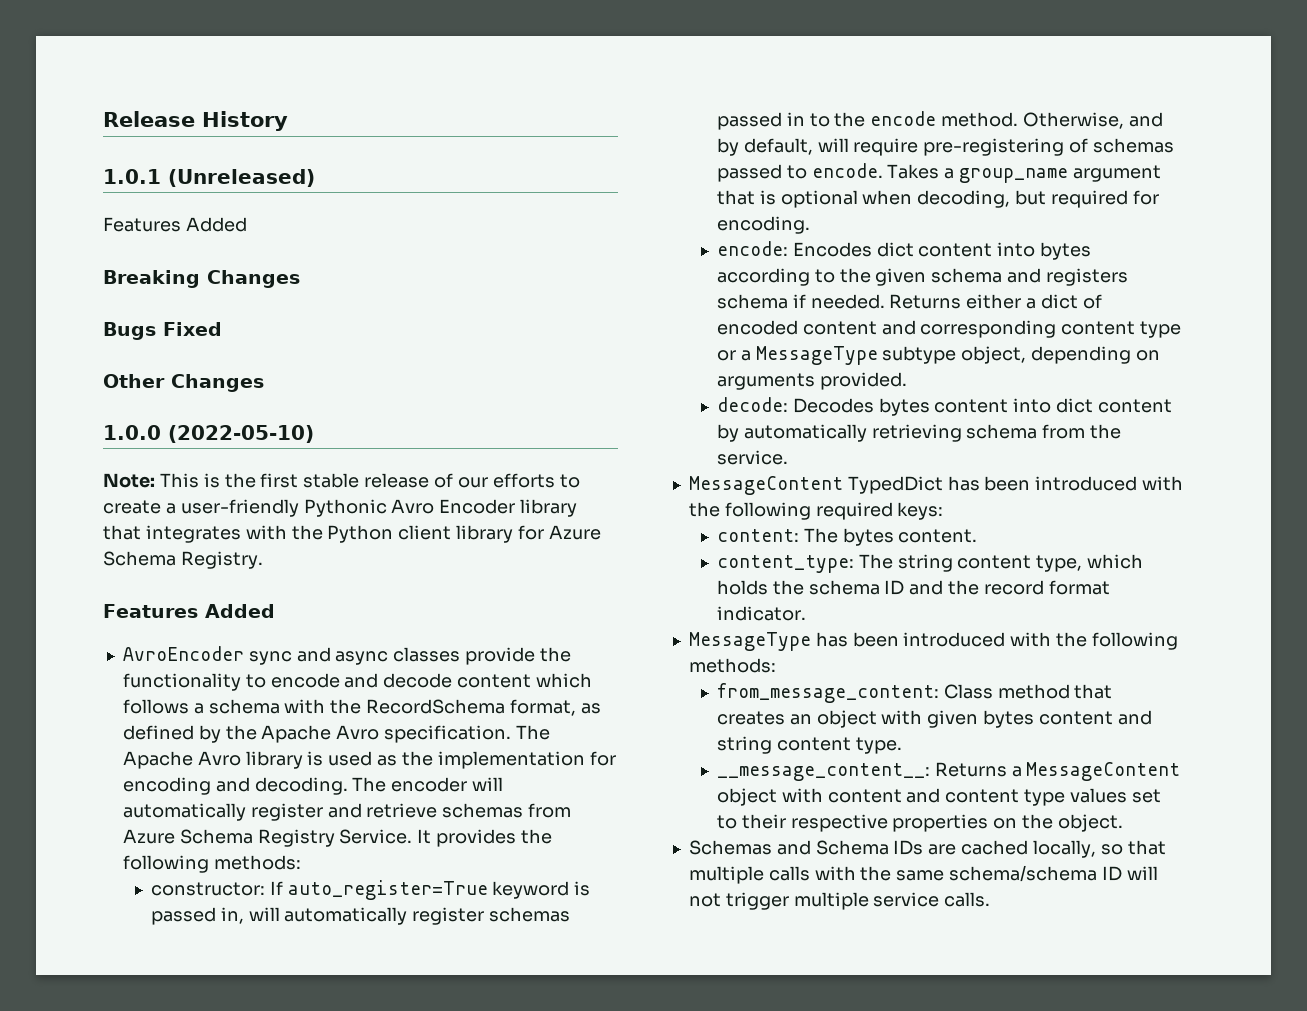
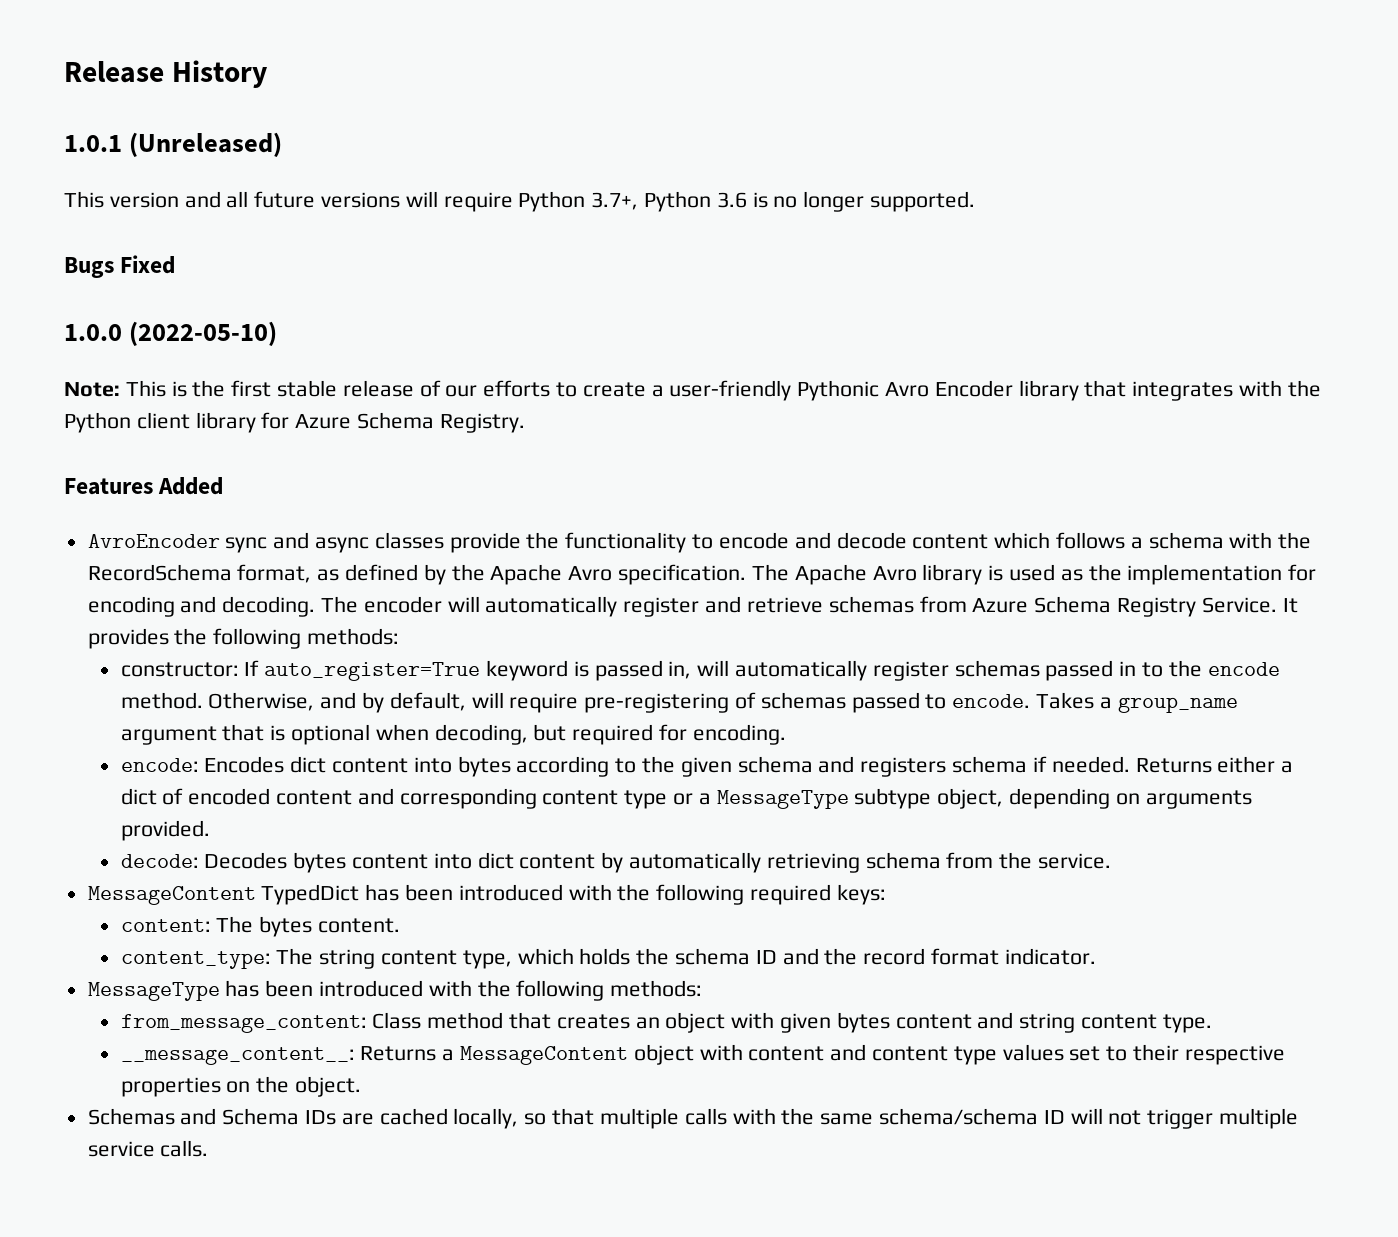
[103,217,247,232] [103,270,300,288] Features Added // Breaking Changes -> [64,191,976,212] This version and all future versions will require Python 3.7+, Python 3.6 is no longer supported.
[103,374,264,392] // Other Changes -> (176, 264) none

